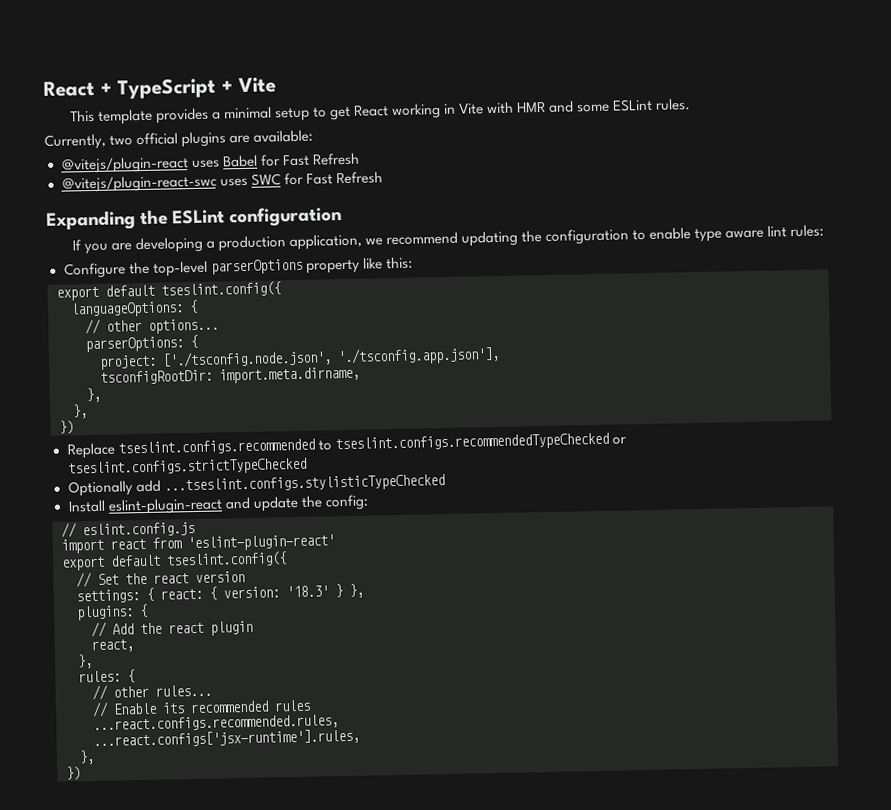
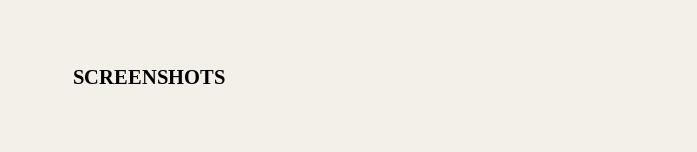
[43,77,276,100] [69,98,692,125] [44,129,314,150] [61,152,360,174] [61,171,383,193] [46,206,343,231] [71,224,825,255] [63,256,413,279] [56,281,281,301] [70,299,198,318] [85,318,219,335] [85,334,198,353] [99,345,500,370] [100,366,360,385] [86,387,101,403] [72,404,88,419] [59,420,74,435] [66,432,627,459] [67,457,307,477] [67,474,445,497] [67,494,369,515] [61,522,195,538] [61,534,335,554] [61,551,287,571] [76,571,245,588] [76,583,364,604] [76,603,148,621] [91,620,253,638] [91,639,134,653] [77,654,93,669] [78,669,135,683] [92,684,212,701] [92,699,311,718] [93,714,339,733] [93,728,360,749] [79,750,95,765] [66,766,81,781] React + TypeScript + Vite // This template provides a minimal setup to get React working in Vite with HMR and some ESLint rules. // Currently, two official plugins are available: // @vitejs/plugin-react uses Babel for Fast Refresh // @vitejs/plugin-react-swc uses SWC for Fast Refresh // Expanding the ESLint configuration // If you are developing a production application, we recommend updating the configuration to enable type aware lint rules: // Configure the top-level parserOptions property like this: // export default tseslint.config({ // languageOptions: { // // other options... // parserOptions: { // project: ['./tsconfig.node.json', './tsconfig.app.json'], // tsconfigRootDir: import.meta.dirname, // }, // }, // }) // Replace tseslint.configs.recommended to tseslint.configs.recommendedTypeChecked or tseslint.configs.strictTypeChecked // Optionally add ...tseslint.configs.stylisticTypeChecked // Install eslint-plugin-react and update the config: // // eslint.config.js // import react from 'eslint-plugin-react' // export default tseslint.config({ // // Set the react version // settings: { react: { version: '18.3' } }, // plugins: { // // Add the react plugin // react, // }, // rules: { // // other rules... // // Enable its recommended rules // ...react.configs.recommended.rules, // ...react.configs['jsx-runtime'].rules, // }, // }) -> [73,70,225,84] SCREENSHOTS

